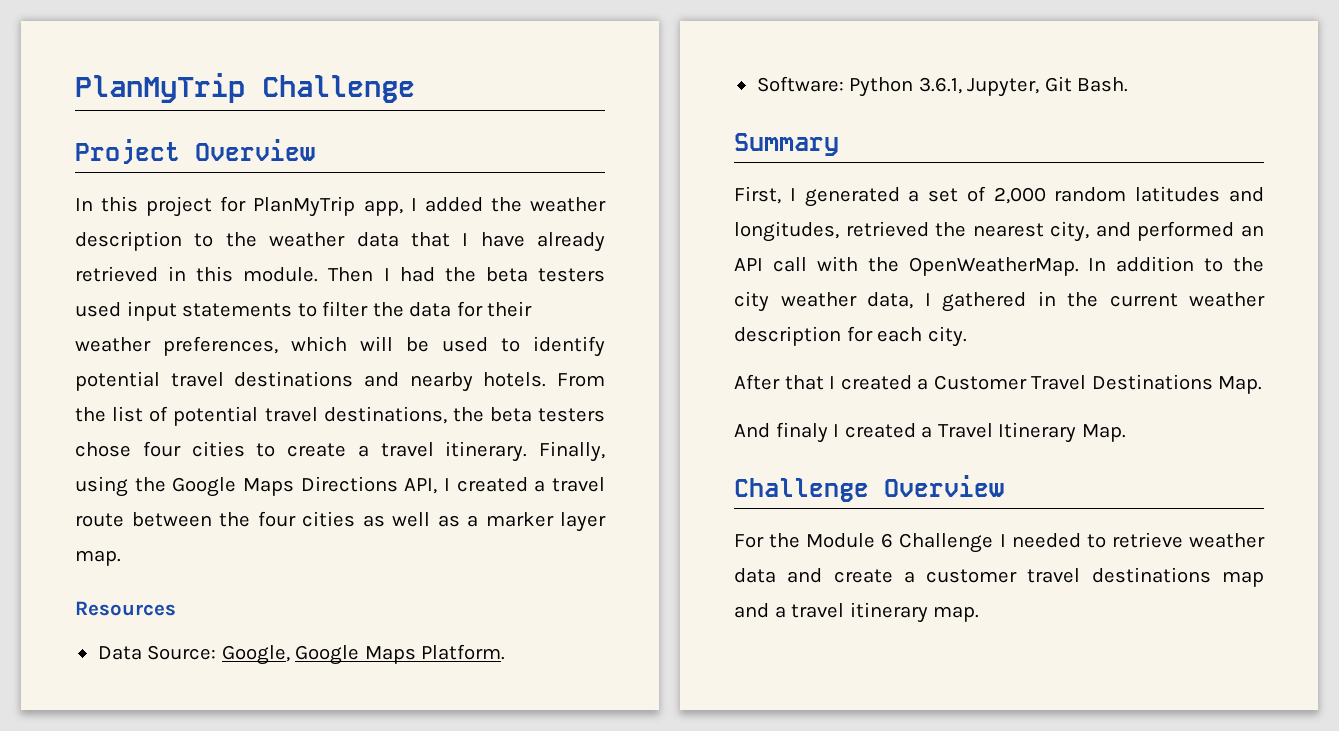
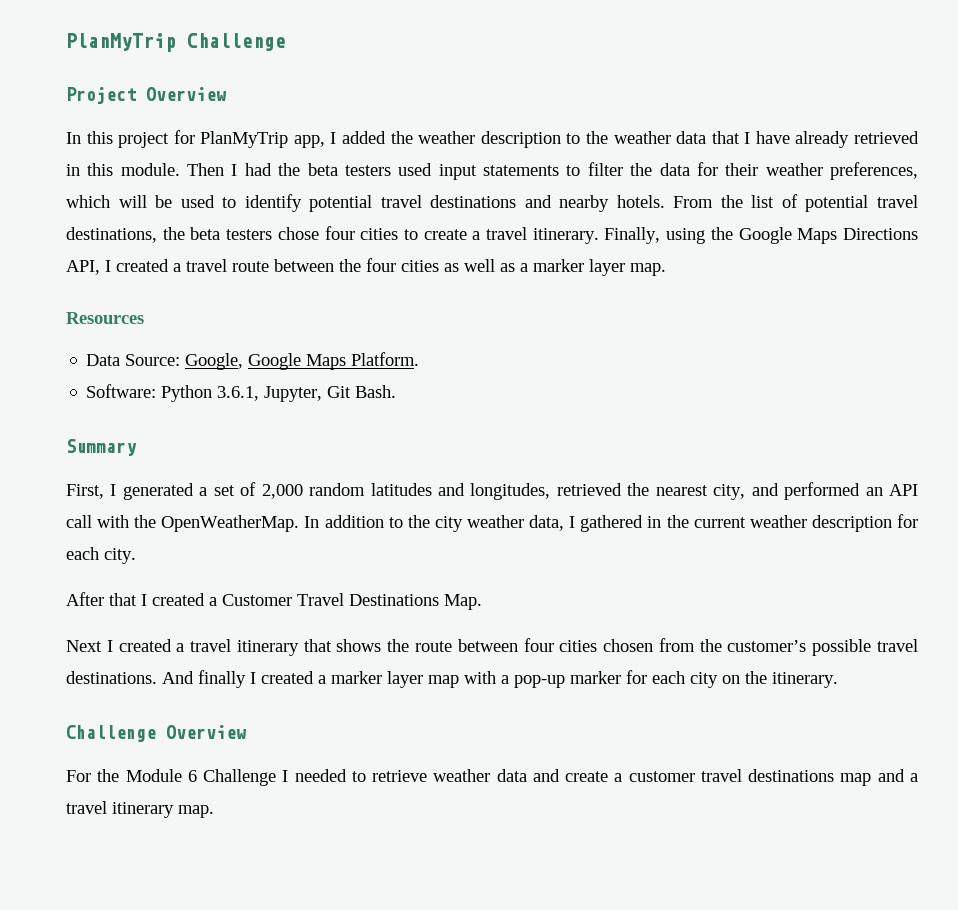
[734,422,1126,443] And finaly I created a Travel Itinerary Map. -> [66,638,919,656] [66,670,838,688] Next I created a travel itinerary that shows the route between four cities chosen from the customer’s possible travel destinations. And finally I created a marker layer map with a pop-up marker for each city on the itinerary.

